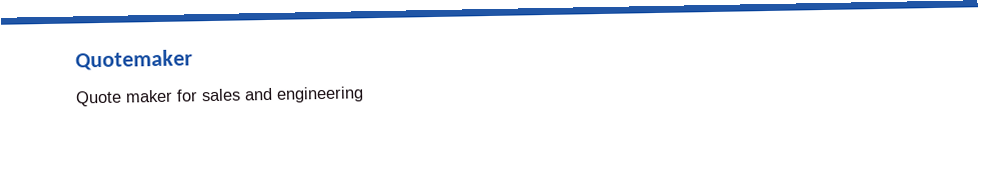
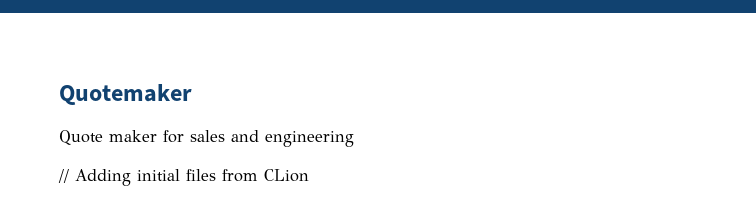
(364, 94) none -> [58,169,309,186] // // Adding initial files from CLion

